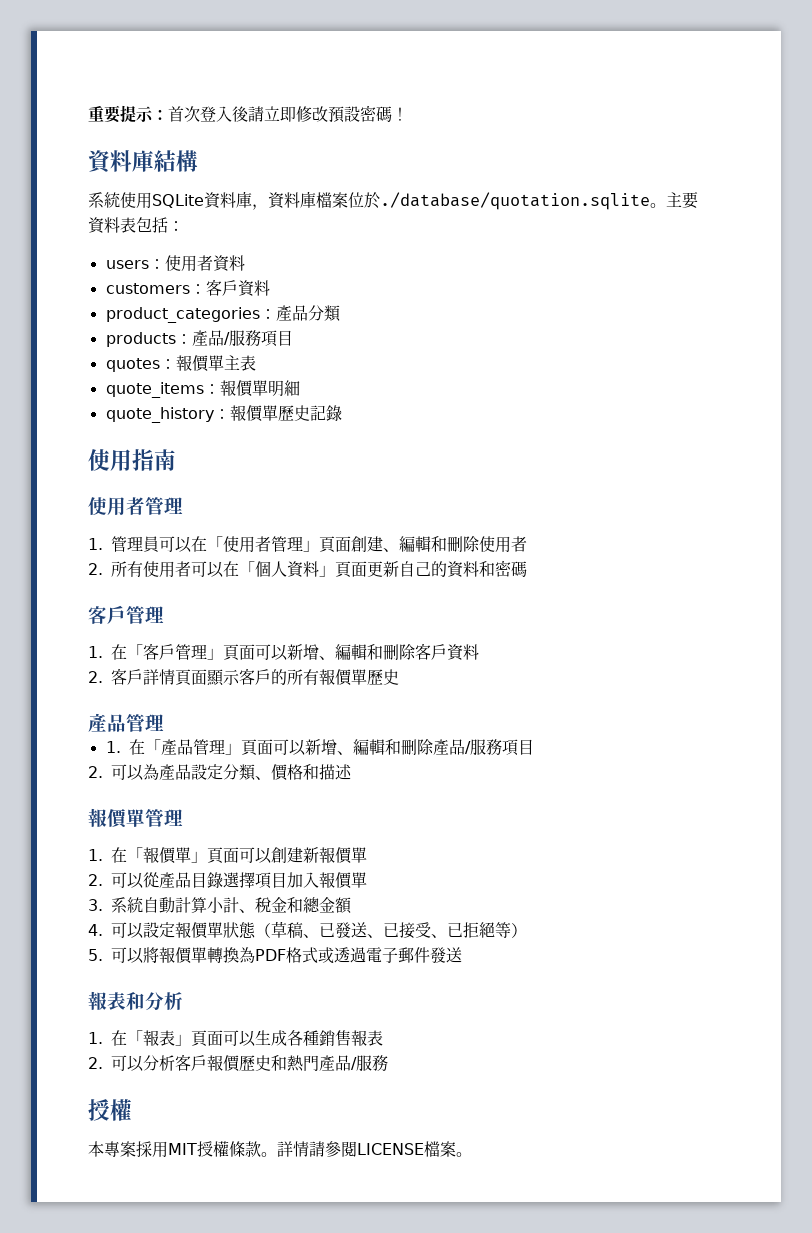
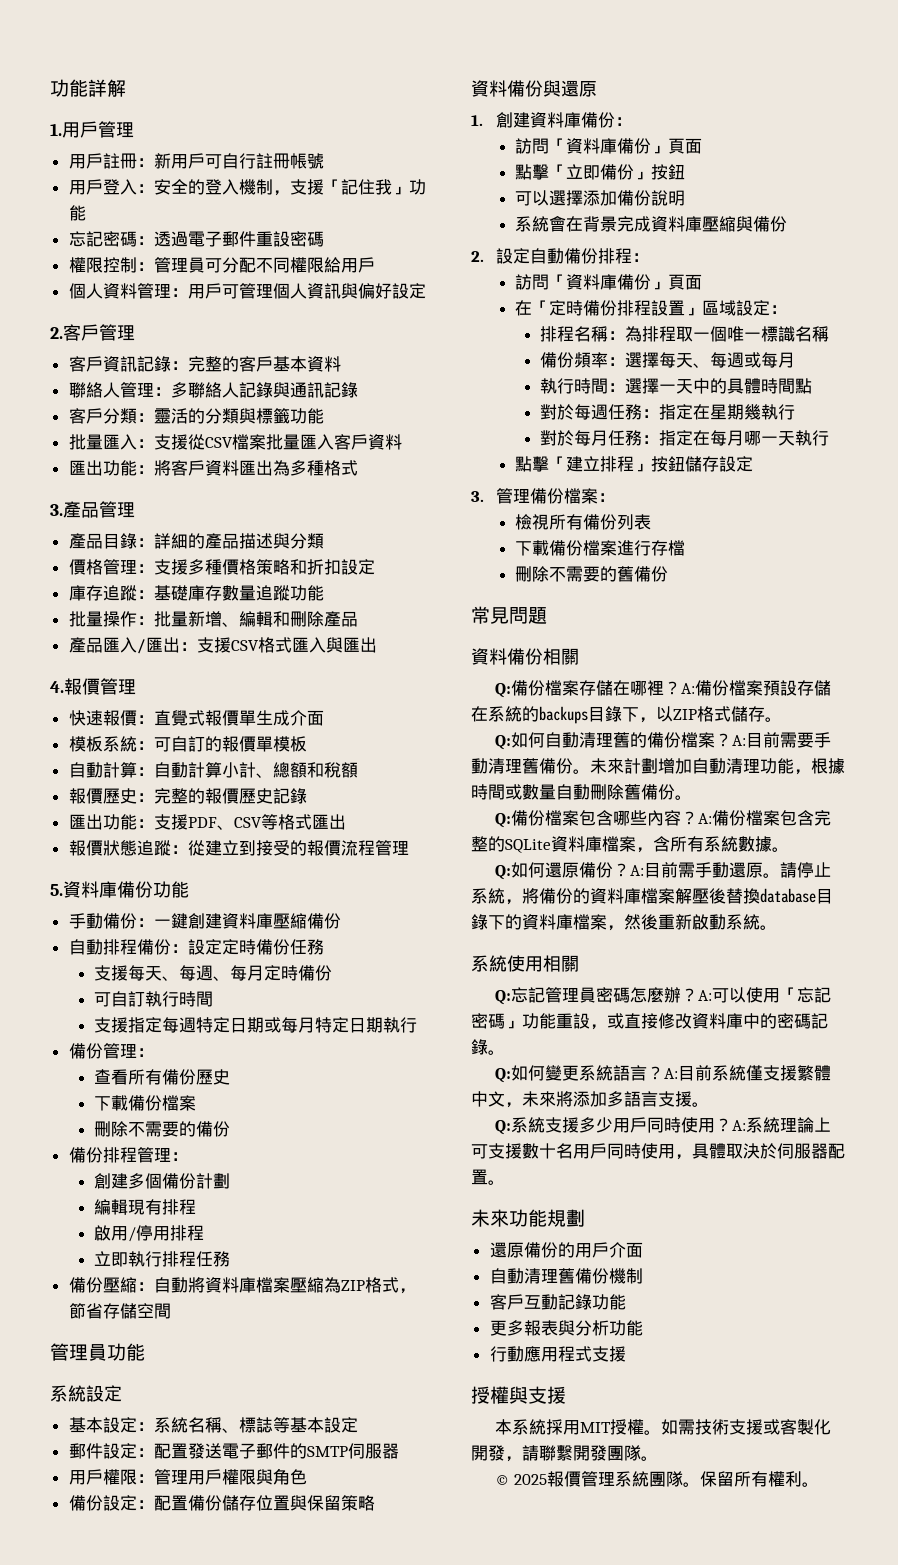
[88,105,408,123] [88,150,198,174] [88,191,698,210] [88,217,184,234] [105,255,245,272] [105,279,270,297] [105,305,341,323] [105,330,293,347] [105,355,256,372] [105,380,300,398] [105,405,342,423] [88,449,176,471] [88,497,183,516] [88,536,527,553] [88,560,527,578] [88,605,164,624] [88,643,479,661] [88,668,399,686] [88,713,164,732] [105,739,306,756] 重要提示：首次登入後請立即修改預設密碼！ // 資料庫結構 // 系統使用SQLite資料庫，資料庫檔案位於./database/quotation.sqlite。主要資料表包括： // users：使用者資料 // customers：客戶資料 // product_categories：產品分類 // products：產品/服務項目 // quotes：報價單主表 // quote_items：報價單明細 // quote_history：報價單歷史記錄 // 使用指南 // 使用者管理 // 1.管理員可以在「使用者管理」頁面創建、編輯和刪除使用者 // 2.所有使用者可以在「個人資料」頁面更新自己的資料和密碼 // 客戶管理 // 1.在「客戶管理」頁面可以新增、編輯和刪除客戶資料 // 2.客戶詳情頁面顯示客戶的所有報價單歷史 // 產品管理 // 1.在「產品管理」頁面可以 -> [50,79,126,97] [50,121,134,138] [68,153,324,169] [68,179,426,196] [68,205,86,221] [68,231,324,247] [68,257,375,273] [68,283,426,299] [50,324,135,341] [68,356,341,372] [68,382,358,398] [68,408,324,424] [68,434,402,450] [68,460,358,476] [50,501,135,518] [68,533,324,549] [68,559,375,575] [68,585,324,601] [68,611,188,627] 功能詳解 // 1.用戶管理 // 用戶註冊：新用戶可自行註冊帳號 // 用戶登入：安全的登入機制，支援「記住我」功能 // 忘記密碼：透過電子郵件重設密碼 // 權限控制：管理員可分配不同權限給用戶 // 個人資料管理：用戶可管理個人資訊與偏好設定 // 2.客戶管理 // 客戶資訊記錄：完整的客戶基本資料 // 聯絡人管理：多聯絡人記錄與通訊記錄 // 客戶分類：靈活的分類與標籤功能 // 批量匯入：支援從CSV檔案批量匯入客戶資料 // 匯出功能：將客戶資料匯出為多種格式 // 3.產品管理 // 產品目錄：詳細的產品描述與分類 // 價格管理：支援多種價格策略和折扣設定 // 庫存追蹤：基礎庫存數量追蹤功能 // 批量操作：批量
[464,739,534,756] [88,764,352,781] [88,808,183,829] [88,847,367,864] [88,872,367,889] [88,897,352,914] [88,921,527,939] [88,947,462,964] [88,991,183,1011] [88,1030,383,1047] [88,1054,388,1072] [88,1099,132,1121] [88,1141,136,1157] /服務項目 // 2.可以為產品設定分類、價格和描述 // 報價單管理 // 1.在「報價單」頁面可以創建新報價單 // 2.可以從產品目錄選擇項目加入報價單 // 3.系統自動計算小計、稅金和總金額 // 4.可以設定報價單狀態（草稿、已發送、已接受、已拒絕等） // 5.可以將報價單轉換為PDF格式或透過電子郵件發送 // 報表和分析 // 1.在「報表」頁面可以生成各種銷售報表 // 2.可以分析客戶報價歷史和熱門產品/服務 // 授權 // 本專案 -> [68,637,377,654] [50,678,136,695] [68,710,324,726] [68,736,307,752] [68,762,358,778] [68,788,307,804] [68,814,346,830] [68,840,409,856] [50,881,189,898] [68,913,341,929] [68,939,324,955] [93,965,332,981] [93,991,213,1007] [93,1017,417,1033] [68,1043,154,1059] [93,1069,230,1085] [93,1095,196,1111] [93,1121,230,1137] [68,1147,188,1163] [93,1173,230,1189] [93,1199,196,1215] [93,1225,204,1242] [93,1251,230,1267] [68,1277,416,1294] [68,1303,171,1319] [50,1343,145,1361] [50,1385,122,1402] [68,1417,358,1433] [68,1443,399,1459] [68,1468,307,1485] [68,1495,375,1511] [471,80,597,97] [471,112,633,128] [514,138,702,154] [514,164,685,180] [514,190,685,206] [514,215,787,232] [471,248,650,264] [514,274,702,290] [514,300,787,316] [540,326,830,342] [540,352,796,368] [540,378,813,394] [540,404,796,420] [540,430,830,446] [514,456,753,472] [471,488,616,504] [514,514,651,530] [514,540,685,556] [514,566,668,582] [471,606,547,624] [471,648,579,665] [495,680,832,698] [471,706,782,724] [495,732,832,750] [471,758,845,775] [471,784,692,800] [495,810,832,828] [471,836,789,853] [495,862,832,880] [471,888,833,905] [471,914,777,931] [471,955,579,972] [495,987,832,1005] [471,1013,828,1030] [471,1039,505,1055] [495,1065,832,1083] [471,1091,709,1108] [495,1117,832,1135] [471,1143,845,1160] [471,1169,505,1185] [471,1209,585,1227] [489,1242,643,1258] [489,1268,643,1284] [489,1294,626,1310] [489,1320,643,1336] [489,1346,626,1362] [471,1386,566,1404] [495,1419,547,1435] // 產品匯入/匯出：支援CSV格式匯入與匯出 // 4.報價管理 // 快速報價：直覺式報價單生成介面 // 模板系統：可自訂的報價單模板 // 自動計算：自動計算小計、總額和稅額 // 報價歷史：完整的報價歷史記錄 // 匯出功能：支援PDF、CSV等格式匯出 // 報價狀態追蹤：從建立到接受的報價流程管理 // 5.資料庫備份功能 // 手動備份：一鍵創建資料庫壓縮備份 // 自動排程備份：設定定時備份任務 // 支援每天、每週、每月定時備份 // 可自訂執行時間 // 支援指定每週特定日期或每月特定日期執行 // 備份管理： // 查看所有備份歷史 // 下載備份檔案 // 刪除不需要的備份 // 備份排程管理： // 創建多個備份計劃 // 編輯現有排程 // 啟用/停用排程 // 立即執行排程任務 // 備份壓縮：自動將資料庫檔案壓縮為ZIP格式，節省存儲空間 // 管理員功能 // 系統設定 // 基本設定：系統名稱、標誌等基本設定 // 郵件設定：配置發送電子郵件的SMTP伺服器 // 用戶權限：管理用戶權限與角色 // 備份設定：配置備份儲存位置與保留策略 // 資料備份與還原 // 1.創建資料庫備份： // 訪問「資料庫備份」頁面 // 點擊「立即備份」按鈕 // 可以選擇添加備份說明 // 系統會在背景完成資料庫壓縮與備份 // 2.設定自動備份排程： // 訪問「資料庫備份」頁面 // 在「定時備份排程設置」區域設定： // 排程名稱：為排程取一個唯一標識名稱 // 備份頻率：選擇每天、每週或每月 // 執行時間：選擇一天中的具體時間點 // 對於每週任務：指定在星期幾執行 // 對於每月任務：指定在每月哪一天執行 // 點擊「建立排程」按鈕儲存設定 // 3.管理備份檔案： // 檢視所有備份列表 // 下載備份檔案進行存檔 // 刪除不需要的舊備份 // 常見問題 // 資料備份相關 // Q:備份檔案存儲在哪裡？A:備份檔案預設存儲在系統的backups目錄下，以ZIP格式儲存。 // Q:如何自動清理舊的備份檔案？A:目前需要手動清理舊備份。未來計劃增加自動清理功能，根據時間或數量自動刪除舊備份。 // Q:備份檔案包含哪些內容？A:備份檔案包含完整的SQLite資料庫檔案，含所有系統數據。 // Q:如何還原備份？A:目前需手動還原。請停止系統，將備份的資料庫檔案解壓後替換database目錄下的資料庫檔案，然後重新啟動系統。 // 系統使用相關 // Q:忘記管理員密碼怎麼辦？A:可以使用「忘記密碼」功能重設，或直接修改資料庫中的密碼記錄。 // Q:如何變更系統語言？A:目前系統僅支援繁體中文，未來將添加多語言支援。 // Q:系統支援多少用戶同時使用？A:系統理論上可支援數十名用戶同時使用，具體取決於伺服器配置。 // 未來功能規劃 // 還原備份的用戶介面 // 自動清理舊備份機制 // 客戶互動記錄功能 // 更多報表與分析功能 // 行動應用程式支援 // 授權與支援 // 本系統
[229,1141,456,1157] 條款。詳情請參閱LICENSE檔案 -> [644,1419,832,1435] [471,1445,658,1462] [495,1471,802,1487] 。如需技術支援或客製化開發，請聯繫開發團隊。 // © 2025報價管理系統團隊。保留所有權利

